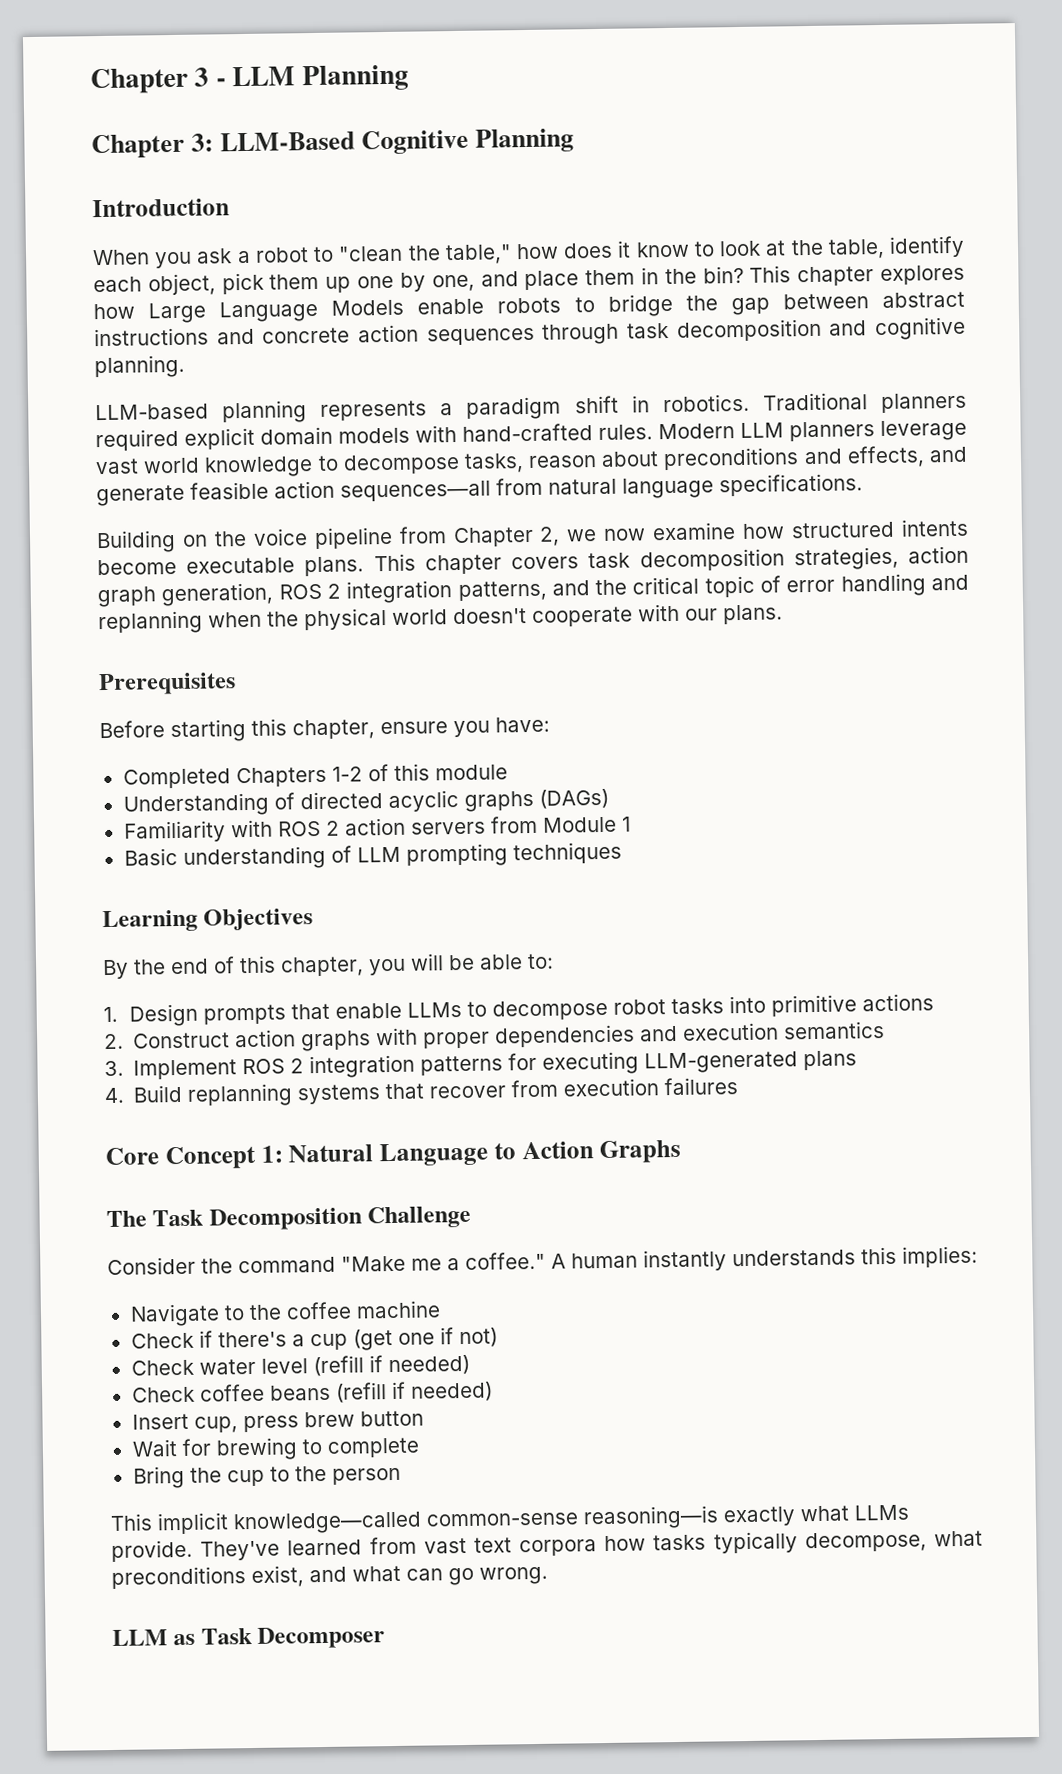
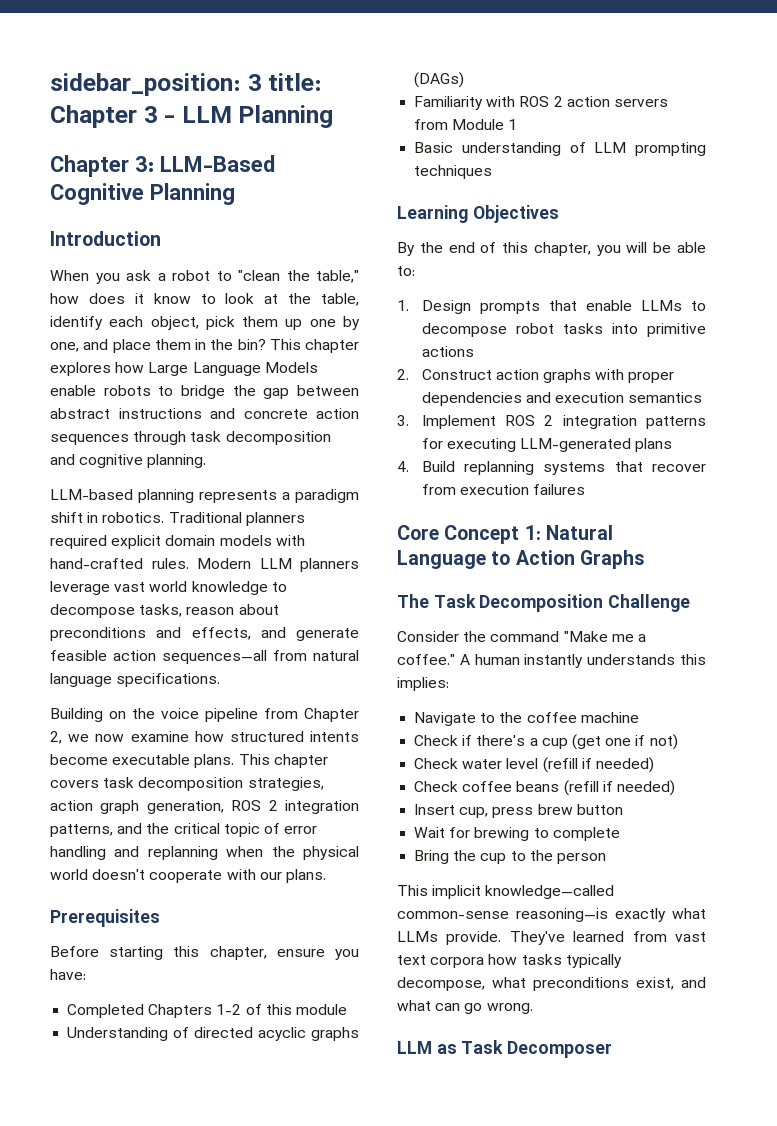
(90, 81) none -> [50,73,323,96] sidebar_position: 3 title:

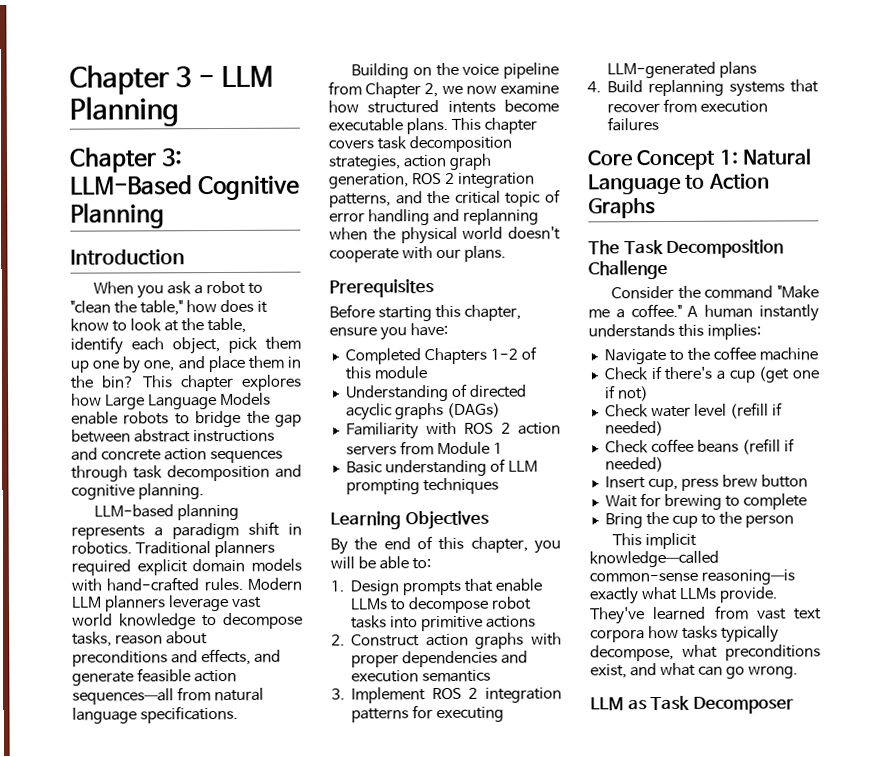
[50,73,323,96] sidebar_position: 3 title: -> (69, 80) none

